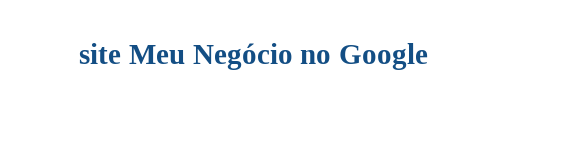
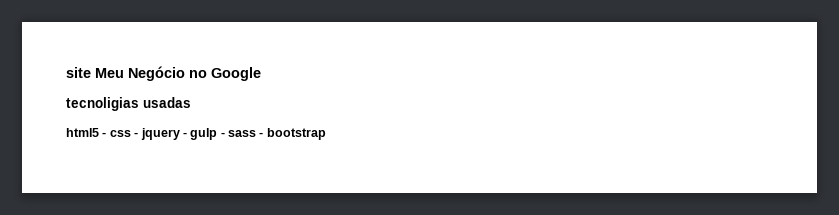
(429, 56) none -> [66,97,191,111] [66,128,326,140] // tecnoligias usadas // html5 - css - jquery - gulp - sass - bootstrap

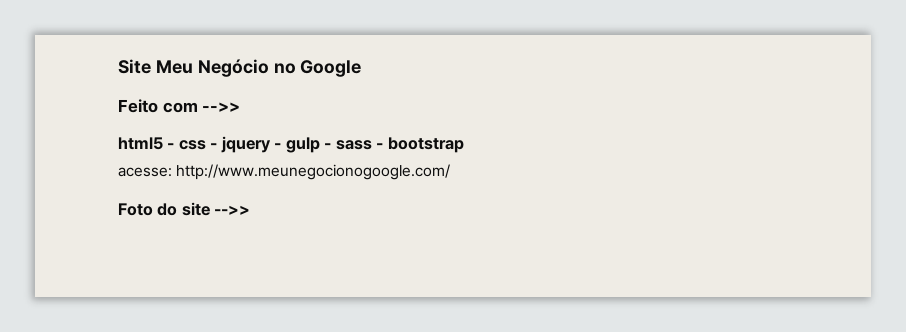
[66,67,91,78] site -> [118,59,151,74] Site
[66,97,191,111] tecnoligias usadas -> [118,99,241,113] Feito com -->>
(326, 134) none -> [118,164,451,180] [118,202,251,216] // acesse: http://www.meunegocionogoogle.com/ // Foto do site -->>

